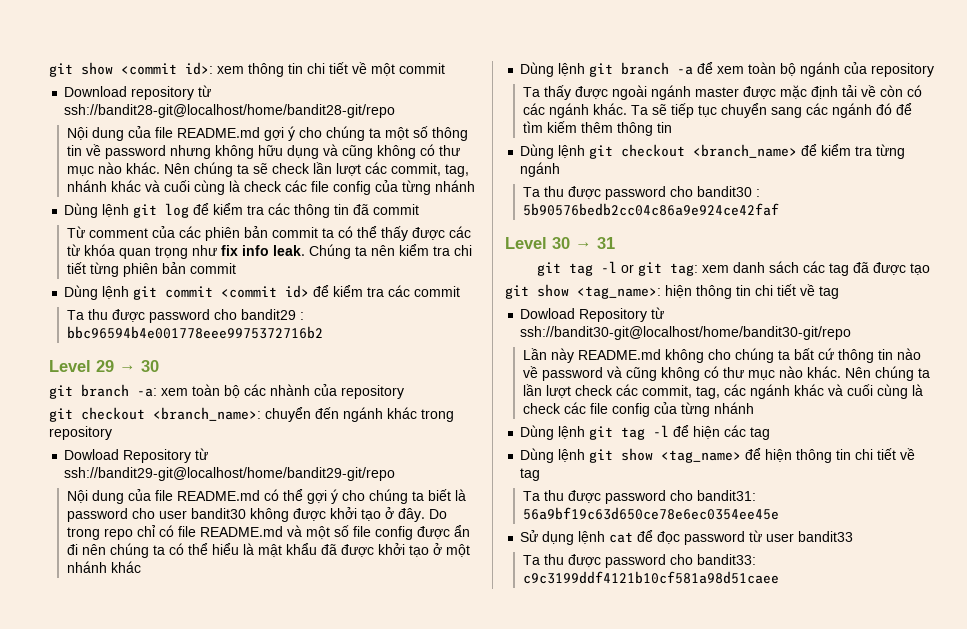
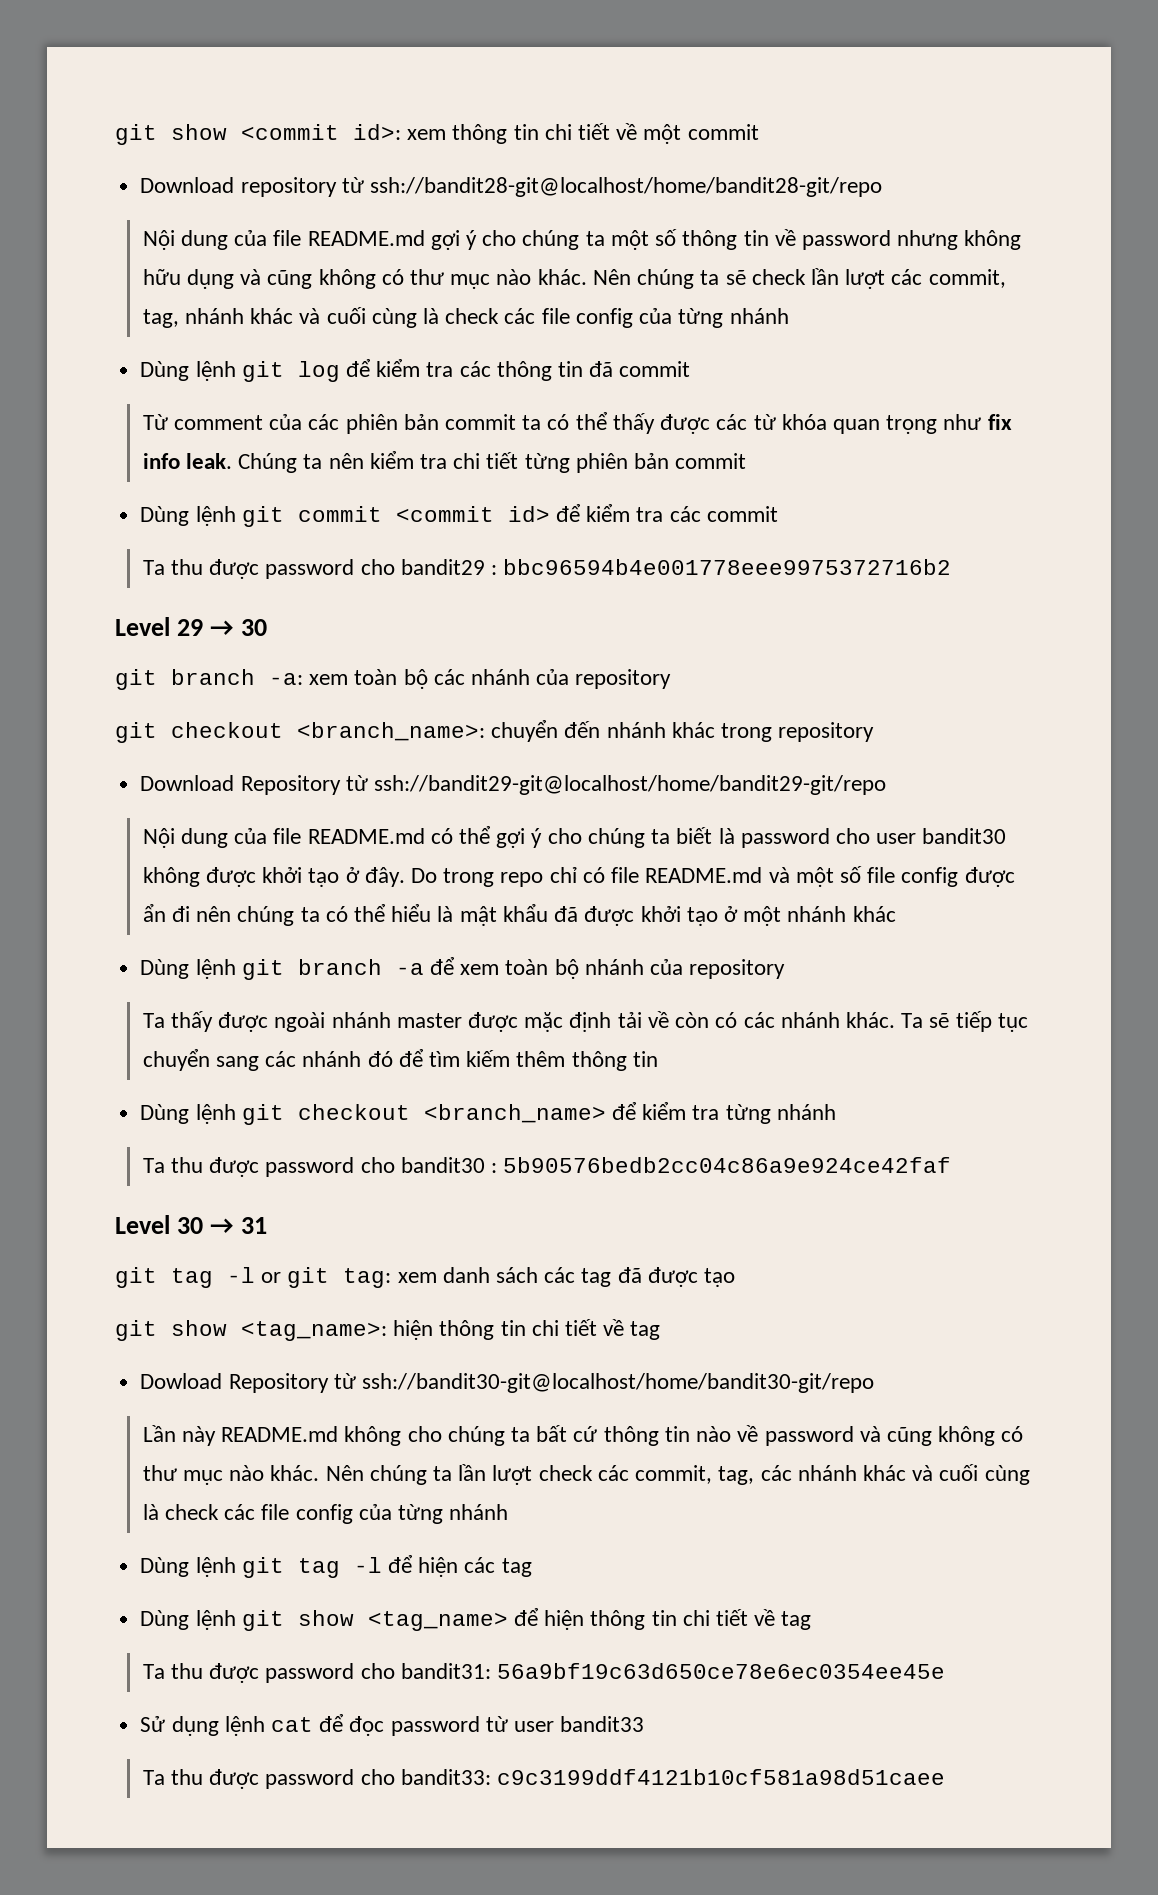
[270,384,310,396] nhành -> [471,669,531,685] nhánh
[343,407,383,422] ngánh -> [606,722,666,738] nhánh
[64,449,120,460] Dowload -> [140,775,235,791] Download
[800,62,841,77] ngánh -> [584,959,644,975] nhánh
[651,85,692,100] ngánh -> [331,1012,391,1028] nhánh
[549,103,590,118] ngánh -> [780,1012,840,1028] nhánh
[832,103,873,118] ngánh -> [302,1051,362,1067] nhánh
[520,162,561,177] ngánh -> [776,1104,836,1120] nhánh
[750,384,791,399] ngánh -> [797,1465,857,1481] nhánh

